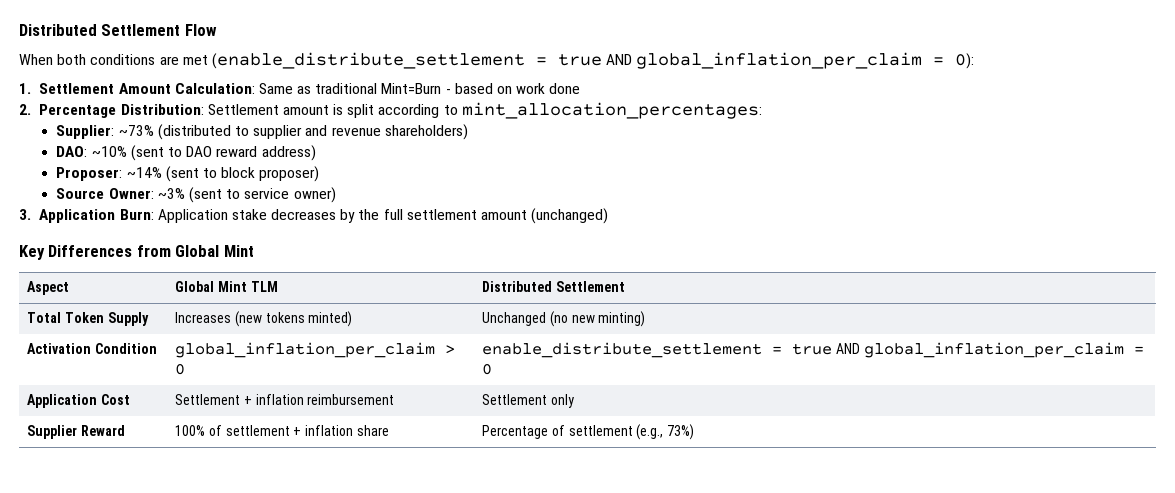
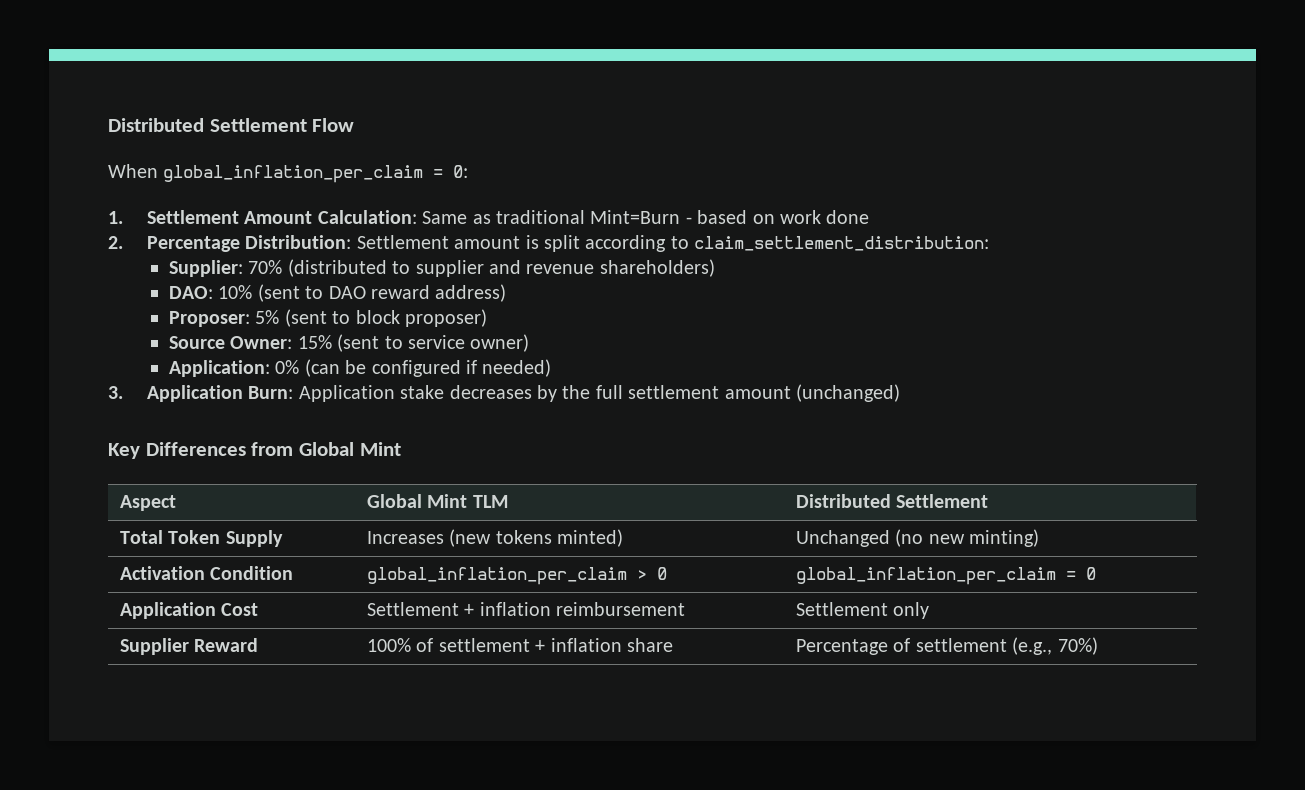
[57,52,975,69] both conditions are met (enable_distribute_settlement = true AND global_inflation_per_claim = 0): -> [163,165,469,183] global_inflation_per_claim = 0:
[461,102,762,119] mint_allocation_percentages: -> [694,236,990,251] claim_settlement_distribution:
[118,125,154,136] ~73% -> [248,260,283,274] 70%
[91,146,127,157] ~10% -> [218,285,253,299] 10%
[126,167,162,178] ~14% -> [255,310,280,324] 5%
[157,188,185,199] ~3% -> [297,335,332,349] 15%
(336, 195) none -> [168,359,552,377] // Application: 0% (can be configured if needed)
[482,342,860,358] enable_distribute_settlement = true AND -> (668, 573) none
[667,424,695,440] 73%) -> [1057,637,1098,655] 70%)

